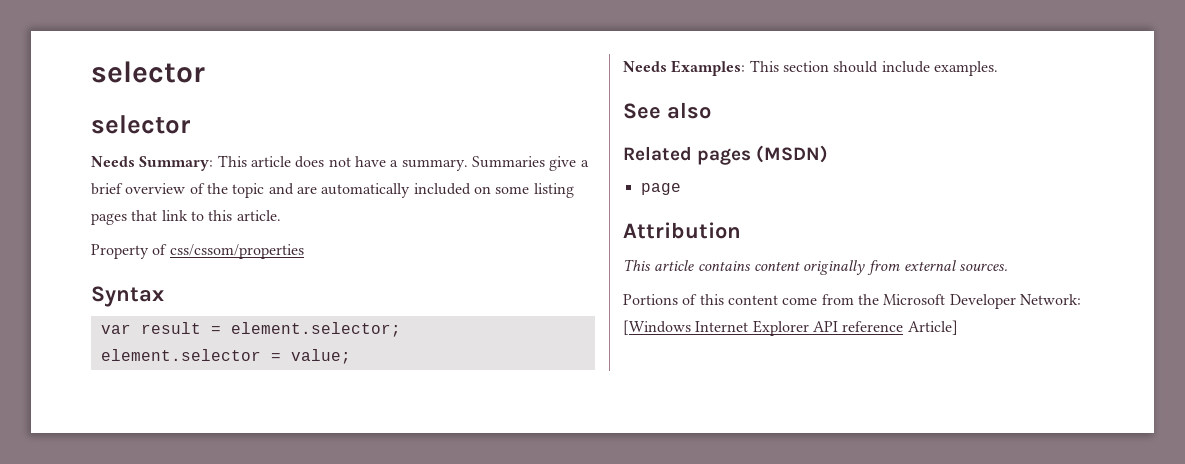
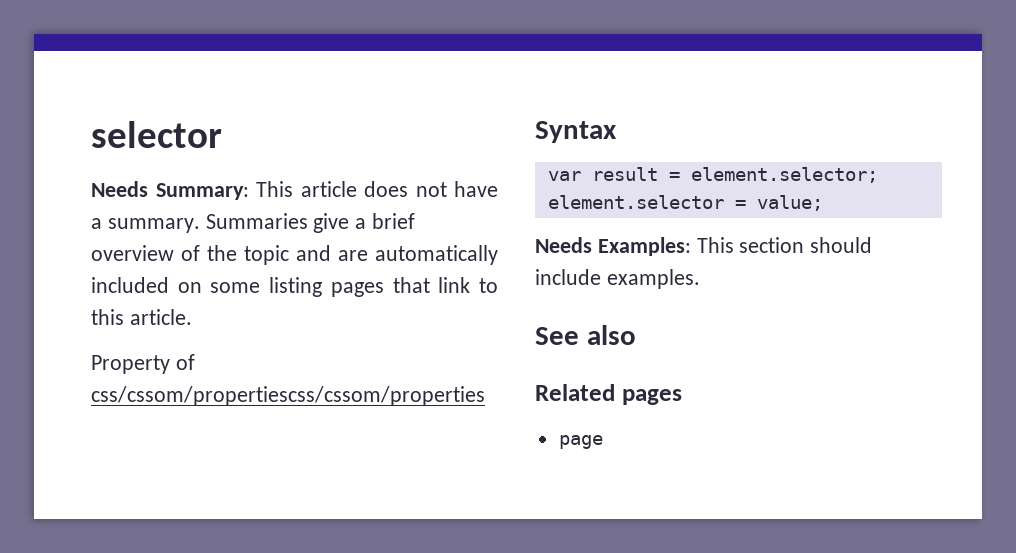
[91,61,205,83] [91,115,191,134] selector // selector -> [91,121,222,148] selector
[169,244,304,259] css/cssom/properties -> [91,386,485,406] css/cssom/propertiescss/cssom/properties
[756,145,829,163] (MSDN) -> (682, 397) none
[623,222,741,239] [623,259,1009,275] [623,294,1081,309] [623,320,958,336] // Attribution // This article contains content originally from external sources. // Portions of this content come from the Microsoft Developer Network: [Windows Internet Explorer API reference Article] -> (603, 442) none

